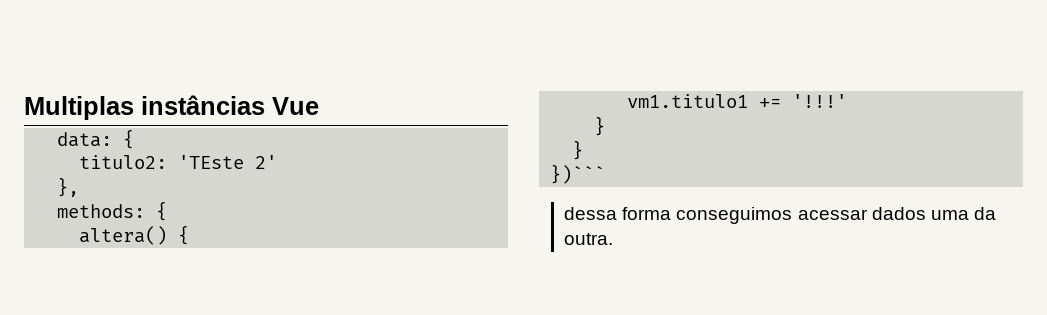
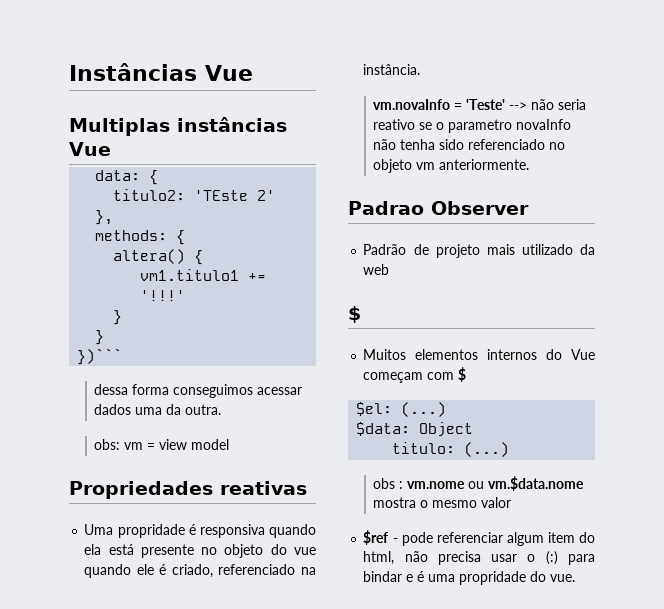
(24, 108) none -> [69,63,253,81] Instâncias Vue //
(614, 239) none -> [94,439,230,450] [69,481,307,499] [84,524,316,538] [84,544,316,558] [84,564,316,578] [363,64,421,75] [373,99,587,110] [373,119,572,133] [373,139,566,150] [373,159,530,173] [348,201,529,215] [363,244,595,258] [363,264,390,275] [348,306,361,323] [363,349,595,360] [363,367,467,383] [356,402,447,417] [356,422,474,437] [392,442,510,457] [373,476,585,491] [373,497,512,508] [363,530,595,546] [363,551,595,565] [363,571,576,585] // obs: vm = view model // Propriedades reativas // Uma propridade é responsiva quando ela está presente no objeto do vue quando ele é criado, referenciado na instância. // vm.novaInfo = 'Teste' --> não seria reativo se o parametro novaInfo não tenha sido referenciado no objeto vm anteriormente. // Padrao Observer // Padrão de projeto mais utilizado da web // $ // Muitos elementos internos do Vue começam com $ // $el: (...) // $data: Object // titulo: (...) // obs : vm.nome ou vm.$data.nome mostra o mesmo valor // $ref - pode referenciar algum item do html, não precisa usar o (:) para bindar e é uma propridade do vue.

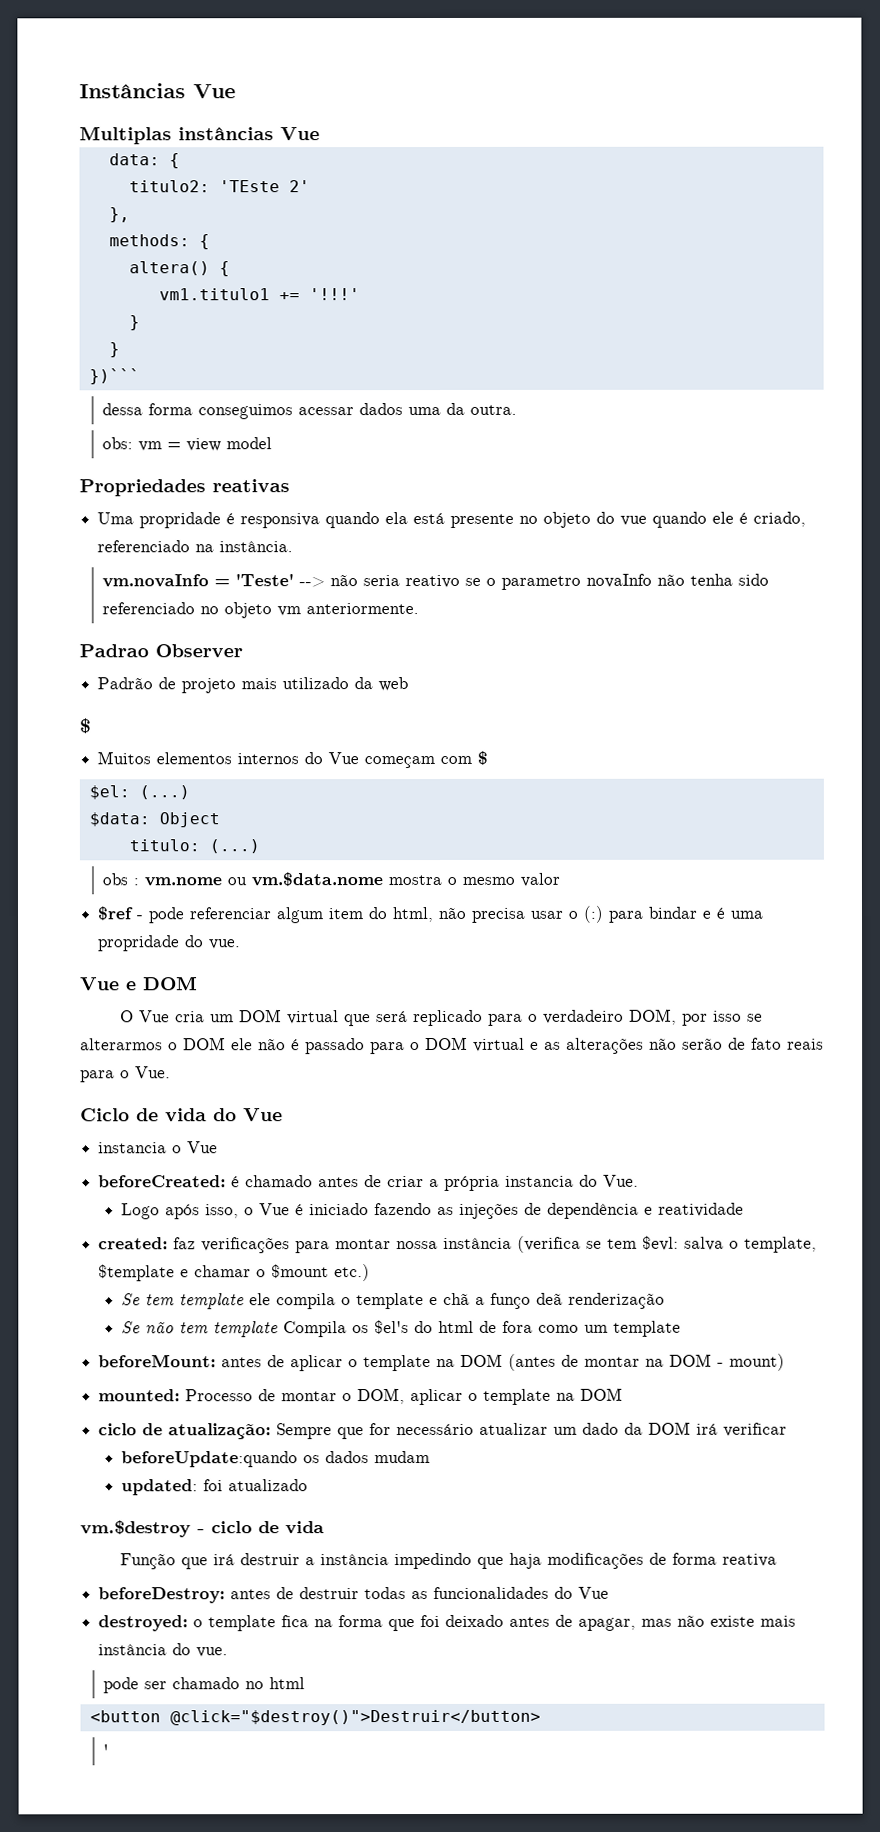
(576, 578) none -> [80,976,198,991] [119,1008,763,1027] [80,1036,824,1055] [80,1066,171,1083] [80,1108,283,1122] [98,1141,219,1154] [98,1174,640,1191] [121,1202,745,1220] [98,1235,818,1254] [98,1264,371,1282] [121,1292,666,1310] [121,1320,682,1338] [98,1353,786,1372] [98,1387,624,1406] [98,1421,788,1440] [121,1451,431,1468] [121,1479,309,1496] [80,1520,325,1538] [119,1552,777,1570] [98,1586,610,1604] [98,1614,797,1632] [98,1643,229,1658] [103,1677,306,1694] [89,1709,541,1726] [103,1744,110,1757] // Vue e DOM // O Vue cria um DOM virtual que será replicado para o verdadeiro DOM, por isso se alterarmos o DOM ele não é passado para o DOM virtual e as alterações não serão de fato reais para o Vue. // Ciclo de vida do Vue // instancia o Vue // beforeCreated: é chamado antes de criar a própria instancia do Vue. // Logo após isso, o Vue é iniciado fazendo as injeções de dependência e reatividade // created: faz verificações para montar nossa instância (verifica se tem $evl: salva o template, $template e chamar o $mount etc.) // Se tem template ele compila o template e chã a funço deã renderização // Se não tem template Compila os $el's do html de fora como um template // beforeMount: antes de aplicar o template na DOM (antes de montar na DOM - mount) // mounted: Processo de montar o DOM, aplicar o template na DOM // ciclo de atualização: Sempre que for necessário atualizar um dado da DOM irá verificar // beforeUpdate:quando os dados mudam // updated: foi atualizado // vm.$destroy - ciclo de vida // Função que irá destruir a instância impedindo que haja modificações de forma reativa // beforeDestroy: antes de destruir todas as funcionalidades do Vue // destroyed: o template fica na forma que foi deixado antes de apagar, mas não existe mais instância do vue. // pode ser chamado no html // <button @click="$destroy()">Destruir</button> // '

